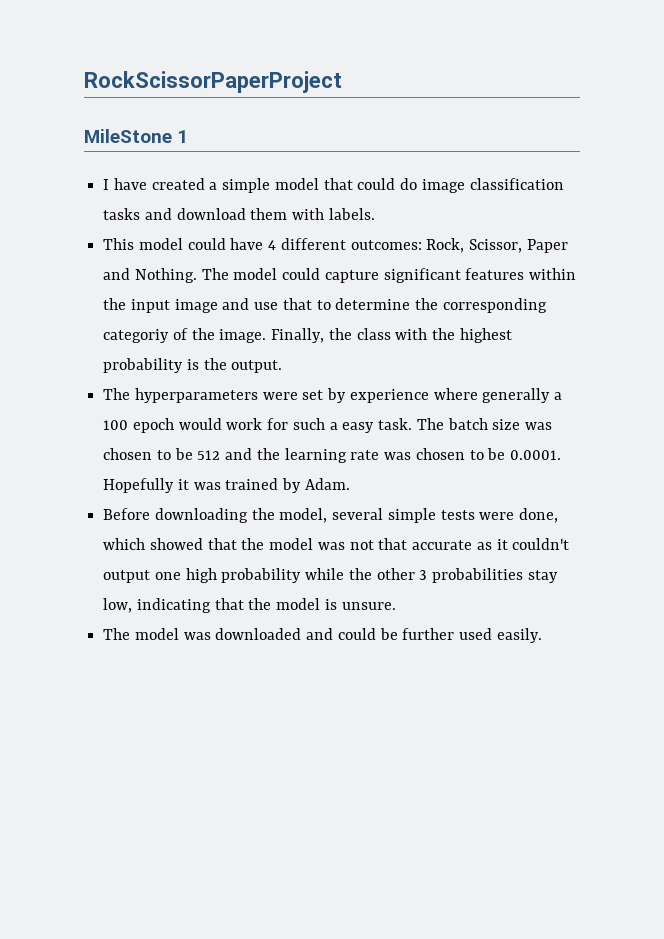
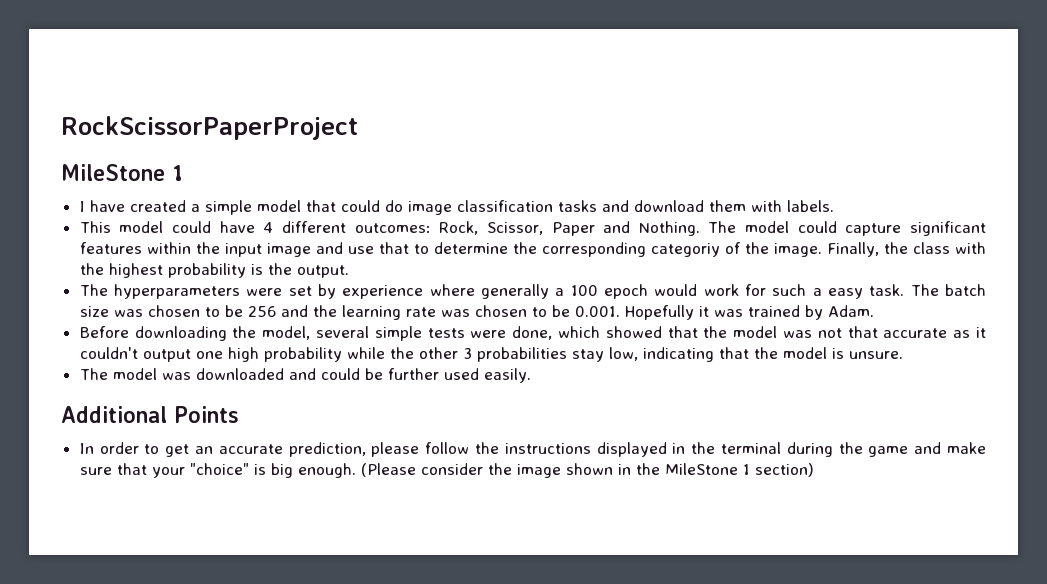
[197,450,221,460] 512 -> [247,306,276,317] 256
[509,450,561,460] 0.0001. -> [574,306,620,317] 0.001.
(542, 635) none -> [61,406,239,423] [79,442,986,457] [79,463,814,478] // Additional Points // In order to get an accurate prediction, please follow the instructions displayed in the terminal during the game and make sure that your "choice" is big enough. (Please consider the image shown in the MileStone 1 section)

